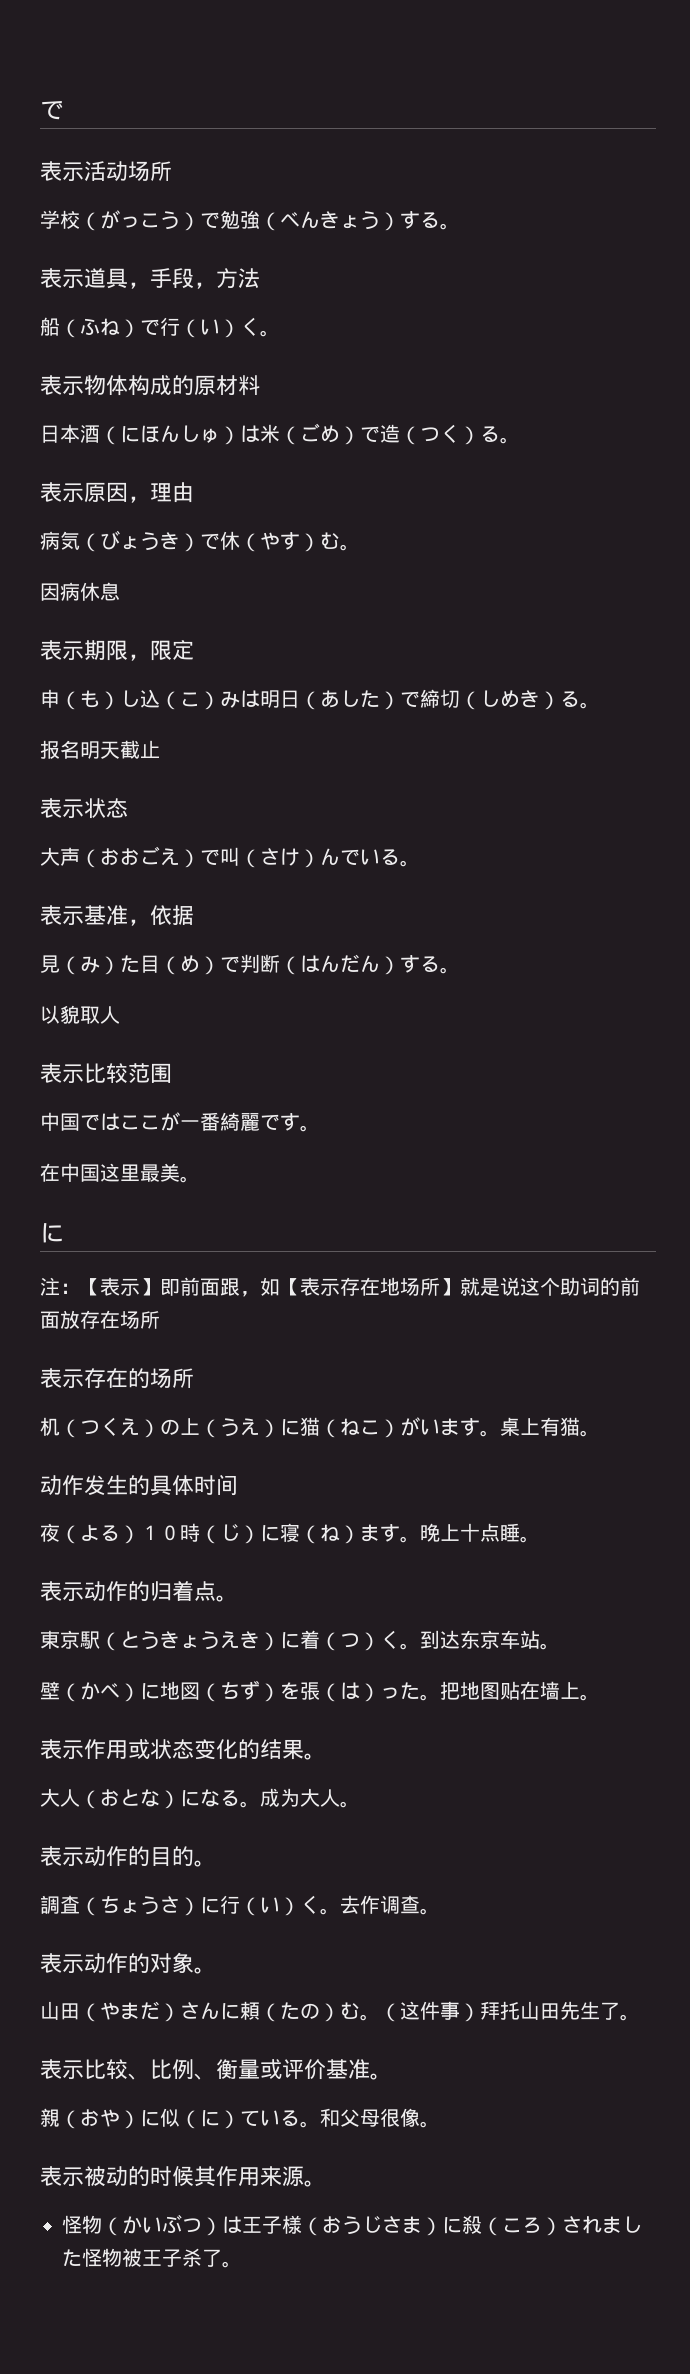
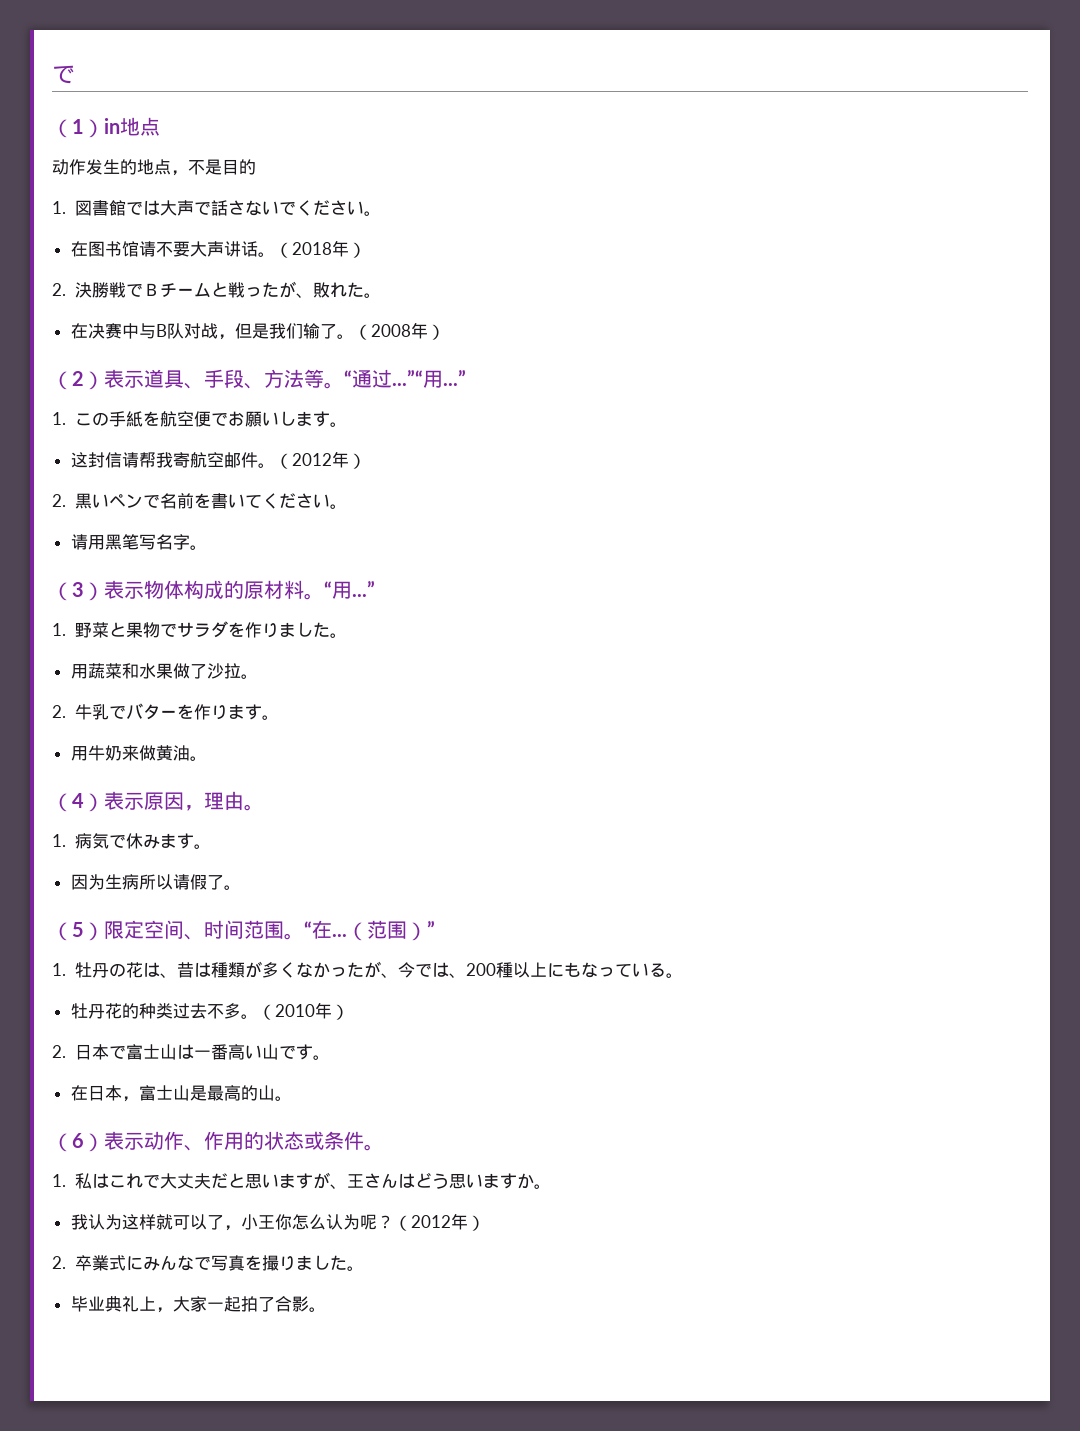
[40,161,172,181] [40,210,460,231] [40,268,260,289] [40,317,280,338] 表示活动场所 // 学校（がっこう）で勉強（べんきょう）する。 // 表示道具，手段，方法 // 船（ふね）で行（い）く。 // -> [52,117,160,138] [52,159,256,176] [52,200,381,216] [70,240,366,258] [52,281,381,298] [70,322,445,340] [52,369,466,390] [52,411,347,427] [70,451,366,469] [52,493,347,509] [70,534,207,550] [52,582,104,601] （1）in地点 // 动作发生的地点，不是目的 // 1.図書館では大声で話さないでください。 // 在图书馆请不要大声讲话。（2018年） // 2.決勝戦でＢチームと戦ったが、敗れた。 // 在决赛中与B队对战，但是我们输了。（2008年） // （2）表示道具、手段、方法等。“通过...”“用...” // 1.この手紙を航空便でお願いします。 // 这封信请帮我寄航空邮件。（2012年） // 2.黒いペンで名前を書いてください。 // 请用黑笔写名字。 // （3）
[40,423,520,445] [40,482,194,503] [40,530,360,552] [40,582,120,601] [40,640,194,661] [40,689,600,710] [40,740,160,759] [40,798,128,819] [40,846,420,868] [40,905,194,926] [40,954,460,975] [40,1005,120,1024] [40,1063,172,1083] [40,1112,320,1132] [40,1163,200,1183] [40,1223,64,1243] [40,1277,640,1297] [40,1310,160,1329] [40,1368,194,1388] [40,1417,600,1438] [40,1474,238,1496] [40,1523,540,1544] [40,1581,238,1602] [40,1630,560,1651] [40,1680,600,1702] [40,1739,326,1760] [40,1788,360,1809] [40,1846,216,1867] [40,1895,440,1916] [40,1952,216,1974] [40,2001,640,2022] [40,2059,392,2080] [40,2108,440,2129] [40,2166,326,2187] [62,2214,642,2236] [62,2248,222,2267] // 日本酒（にほんしゅ）は米（ごめ）で造（つく）る。 // 表示原因，理由 // 病気（びょうき）で休（やす）む。 // 因病休息 // 表示期限，限定 // 申（も）し込（こ）みは明日（あした）で締切（しめき）る。 // 报名明天截止 // 表示状态 // 大声（おおごえ）で叫（さけ）んでいる。 // 表示基准，依据 // 見（み）た目（め）で判断（はんだん）する。 // 以貌取人 // 表示比较范围 // 中国ではここが一番綺麗です。 // 在中国这里最美。 // に // 注：【表示】即前面跟，如【表示存在地场所】就是说这个助词的前面放存在场所 // 表示存在的场所 // 机（つくえ）の上（うえ）に猫（ねこ）がいます。桌上有猫。 // 动作发生的具体时间 // 夜（よる）１０時（じ）に寝（ね）ます。晚上十点睡。 // 表示动作的归着点。 // 東京駅（とうきょうえき）に着（つ）く。到达东京车站。 // 壁（かべ）に地図（ちず）を張（は）った。把地图贴在墙上。 // 表示作用或状态变化的结果。 // 大人（おとな）になる。成为大人。 // 表示动作的目的。 // 調査（ちょうさ）に行（い）く。去作调查。 // 表示动作的对象。 // 山田（やまだ）さんに頼（たの）む。（这件事）拜托山田先生了。 // 表示比较、比例、衡量或评价基准。 // 親（おや）に似（に）ている。和父母很像。 // 表示被动的时候其作用来源。 // 怪物（かいぶつ）は王子様（おうじさま）に殺（ころ）されました怪物被王子杀了 -> [304,580,375,600] [52,621,347,638] [70,663,258,679] [52,703,279,720] [70,745,207,761] [52,791,264,812] [52,833,211,849] [70,874,241,890] [52,920,435,941] [52,961,683,978] [70,1002,349,1020] [52,1044,330,1060] [70,1085,292,1102] [52,1131,384,1152] [52,1172,551,1189] [70,1213,485,1231] [52,1255,364,1271] [70,1296,309,1313] 。“用...” // 1.野菜と果物でサラダを作りました。 // 用蔬菜和水果做了沙拉。 // 2.牛乳でバターを作ります。 // 用牛奶来做黄油。 // （4）表示原因，理由。 // 1.病気で休みます。 // 因为生病所以请假了。 // （5）限定空间、时间范围。“在...（范围）” // 1.牡丹の花は、昔は種類が多くなかったが、今では、200種以上にもなっている。 // 牡丹花的种类过去不多。（2010年） // 2.日本で富士山は一番高い山です。 // 在日本，富士山是最高的山。 // （6）表示动作、作用的状态或条件。 // 1.私はこれで大丈夫だと思いますが、王さんはどう思いますか。 // 我认为这样就可以了，小王你怎么认为呢？（2012年） // 2.卒業式にみんなで写真を撮りました。 // 毕业典礼上，大家一起拍了合影

